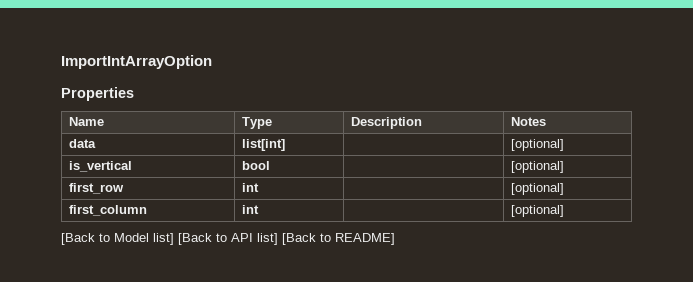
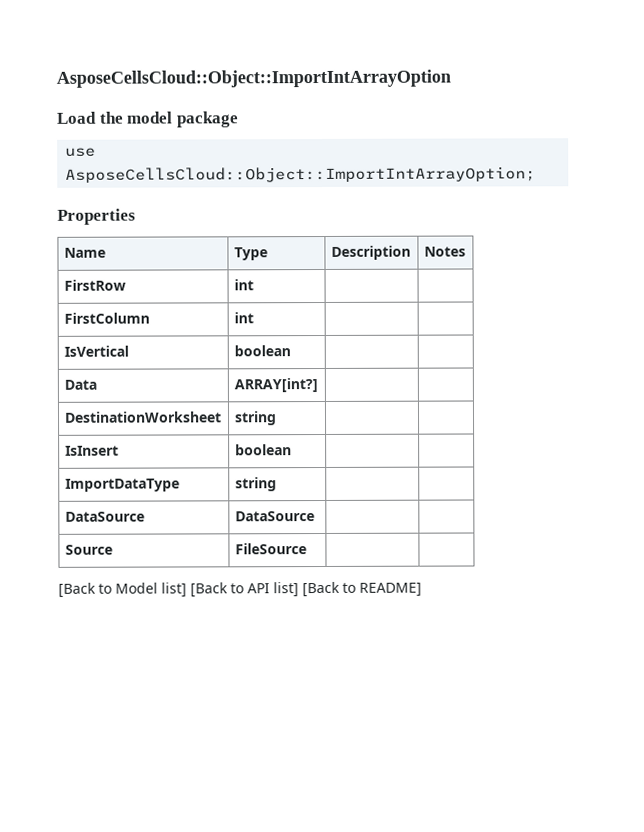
[61,55,212,69] ImportIntArrayOption -> [56,69,451,88] [56,111,239,128] [65,147,97,157] [65,166,537,183] AsposeCellsCloud::Object::ImportIntArrayOption // Load the model package // use AsposeCellsCloud::Object::ImportIntArrayOption;
[68,139,96,148] [241,139,285,151] [510,139,564,151] [68,161,132,172] [241,161,270,170] [510,161,564,173] [68,183,124,194] [241,183,259,192] [510,183,564,195] [68,205,147,216] [241,205,259,214] [510,205,564,217] data | list[int] | | [optional] // is_vertical | bool | | [optional] // first_row | int | | [optional] // first_column | int | | [optional] -> [63,279,126,291] [233,279,254,291] [63,312,150,324] [233,312,254,324] [63,345,129,357] [233,345,291,357] [63,379,97,390] [233,378,318,393] [63,411,222,423] [233,411,277,426] [64,445,119,456] [234,444,292,456] [64,478,180,492] [234,477,277,492] [64,511,145,522] [234,511,315,522] [64,544,113,555] [234,543,307,555] FirstRow | int | | // FirstColumn | int | | // IsVertical | boolean | | // Data | ARRAY[int?] | | // DestinationWorksheet | string | | // IsInsert | boolean | | // ImportDataType | string | | // DataSource | DataSource | | // Source | FileSource | |

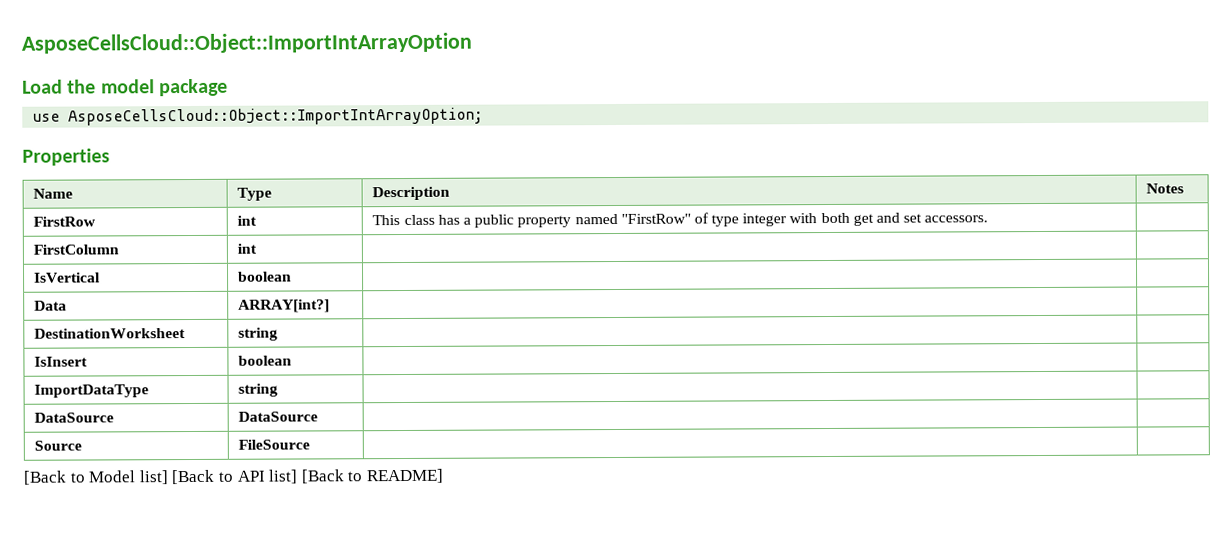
(254, 285) none -> [372,212,989,228] This class has a public property named "FirstRow" of type integer with both get and set accessors.

